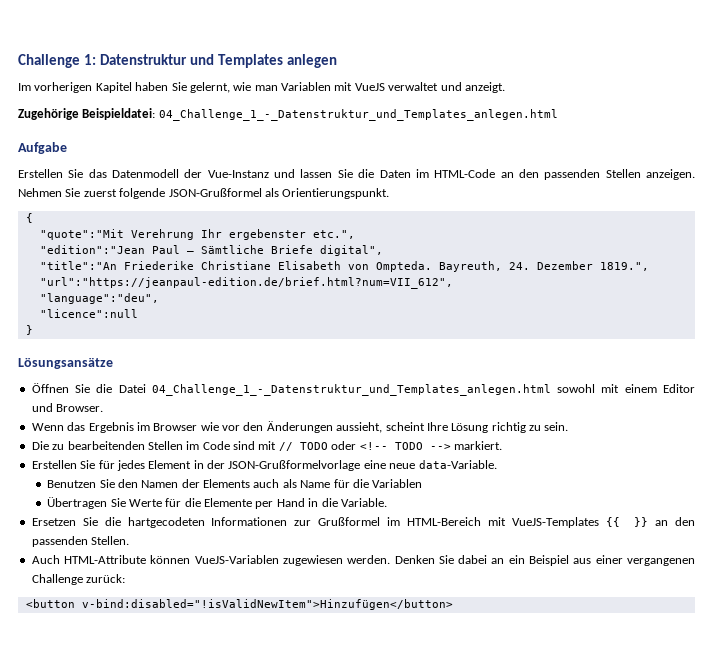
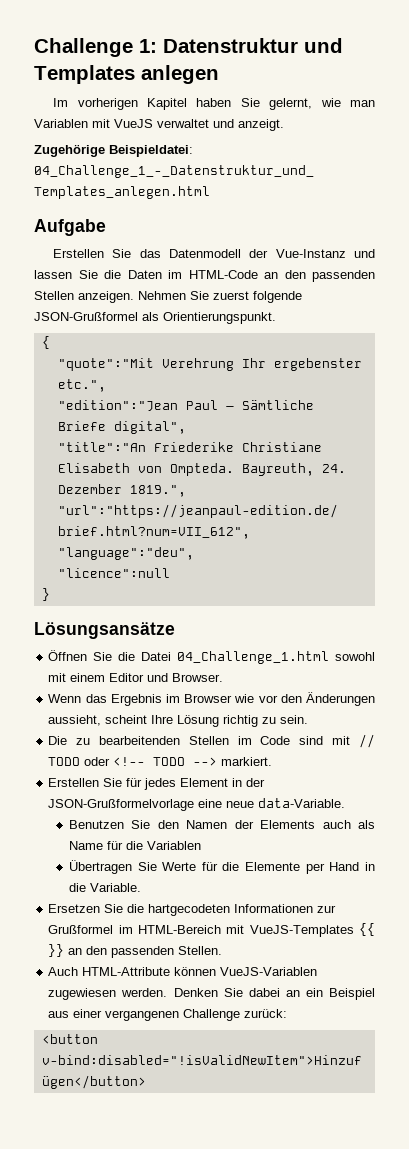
[151,384,551,396] 04_Challenge_1_-_Datenstruktur_und_Templates_anlegen.html -> [177,651,330,664] 04_Challenge_1.html

